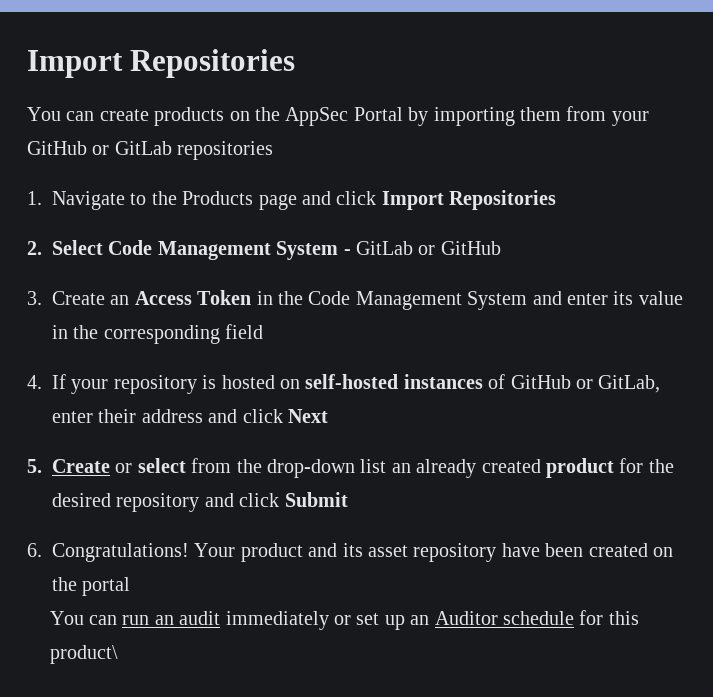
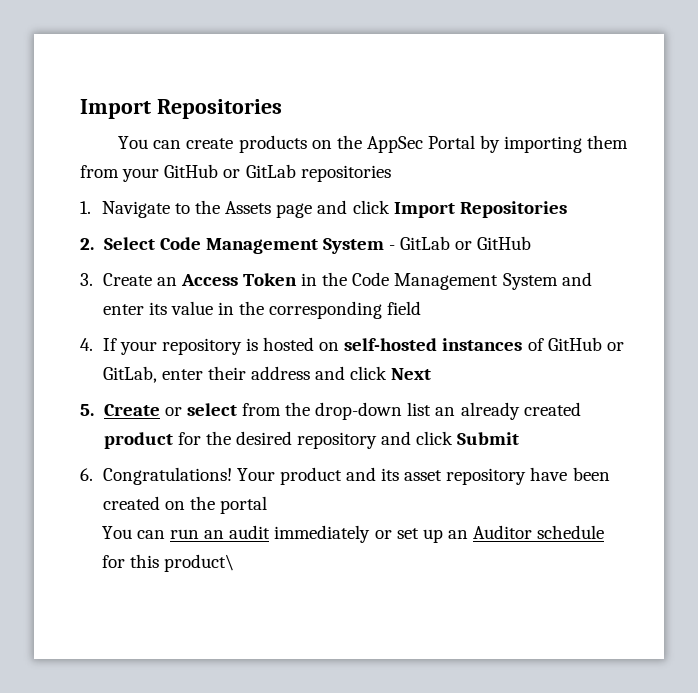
[182,191,254,205] Products -> [225,201,272,214] Assets

